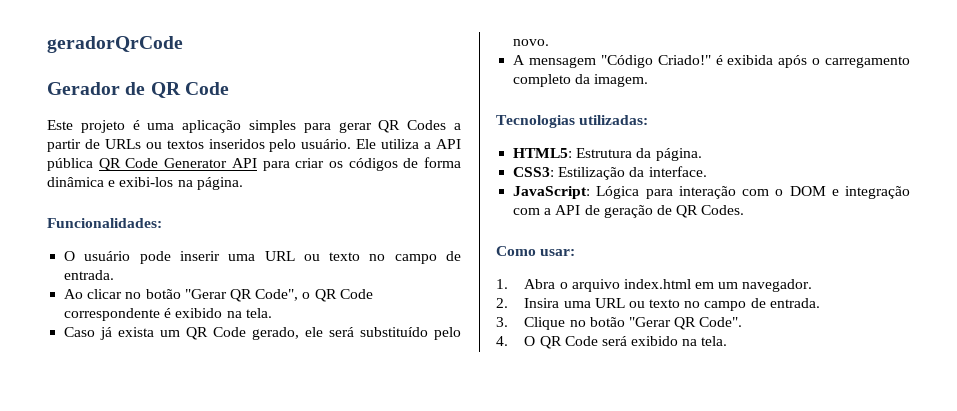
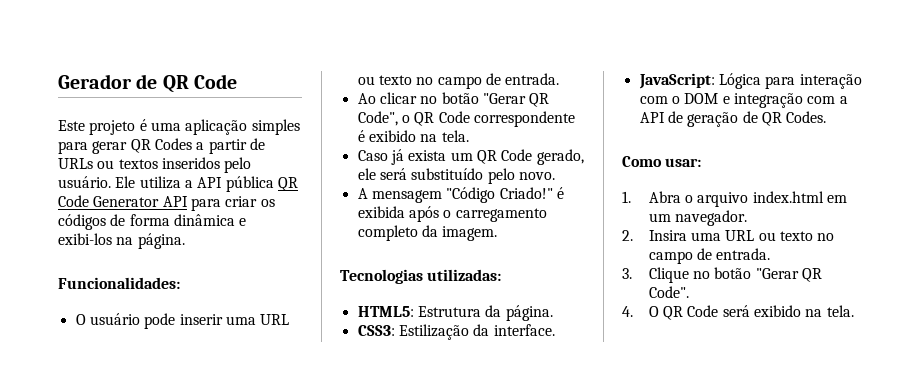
[47,36,183,53] geradorQrCode // -> (58, 81) none

